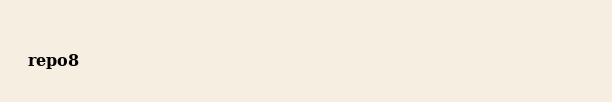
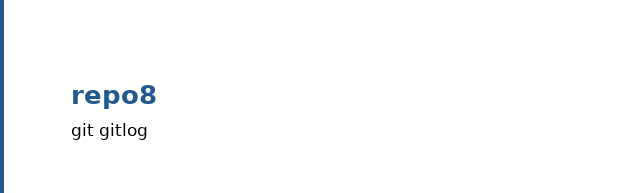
(79, 61) none -> [71,123,148,140] // git gitlog

